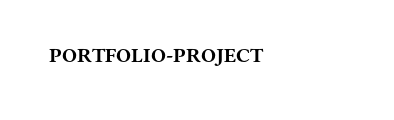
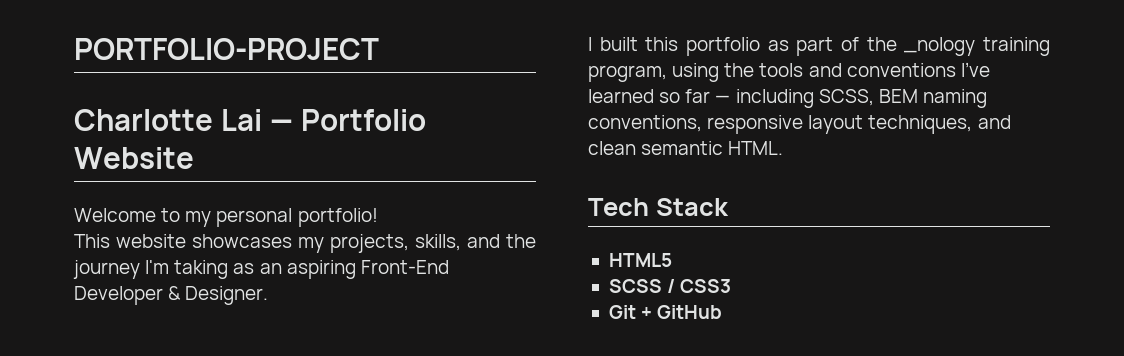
(264, 57) none -> [74,109,426,131] [74,147,194,169] [74,208,378,227] [74,234,536,253] [73,260,449,279] [74,286,269,305] [588,37,1050,56] [588,62,990,82] [588,89,987,108] [588,115,1011,134] [588,141,784,155] [588,198,729,216] [608,253,672,267] [608,279,732,293] [608,305,723,319] // Charlotte Lai — Portfolio Website // Welcome to my personal portfolio! // This website showcases my projects, skills, and the journey I'm taking as an aspiring Front-End Developer & Designer. // I built this portfolio as part of the _nology training program, using the tools and conventions I’ve learned so far — including SCSS, BEM naming conventions, responsive layout techniques, and clean semantic HTML. // Tech Stack // HTML5 // SCSS / CSS3 // Git + GitHub

